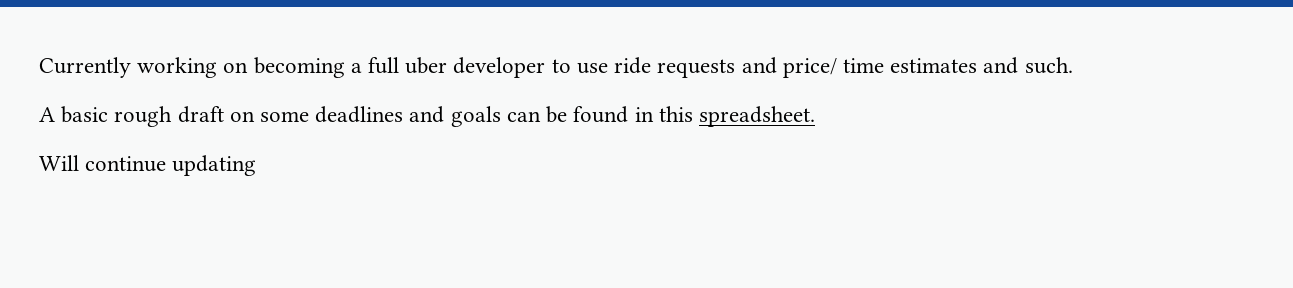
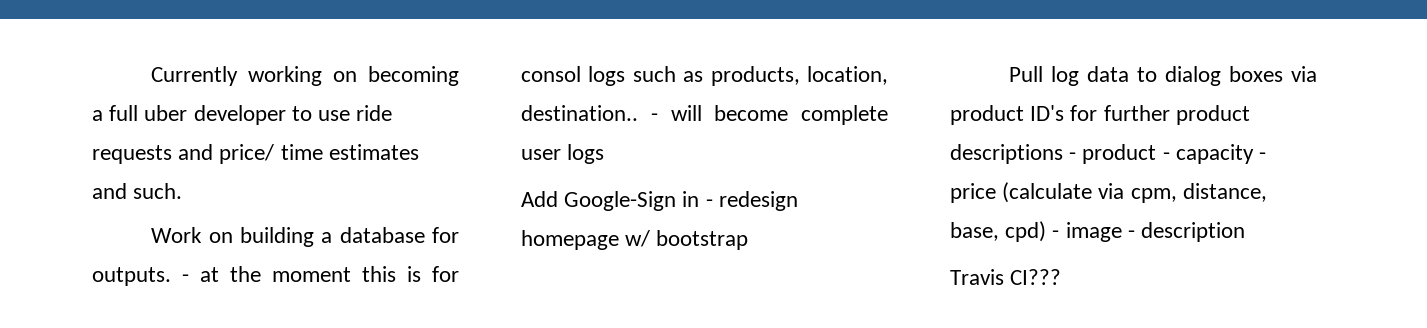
[39,106,815,127] [39,155,257,176] A basic rough draft on some deadlines and goals can be found in this spreadsheet. // Will continue updating -> [151,227,459,247] [92,266,459,286] [521,66,888,86] [521,105,888,125] [521,144,605,164] [521,191,798,211] [521,230,749,250] [1009,66,1317,86] [950,105,1250,125] [950,144,1267,164] [950,182,1267,203] [950,221,1246,242] [950,269,1062,285] Work on building a database for outputs. - at the moment this is for consol logs such as products, location, destination.. - will become complete user logs // Add Google-Sign in - redesign homepage w/ bootstrap // Pull log data to dialog boxes via product ID's for further product descriptions - product - capacity - price (calculate via cpm, distance, base, cpd) - image - description // Travis CI???

